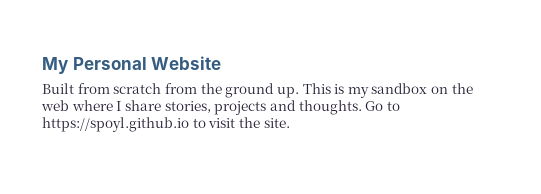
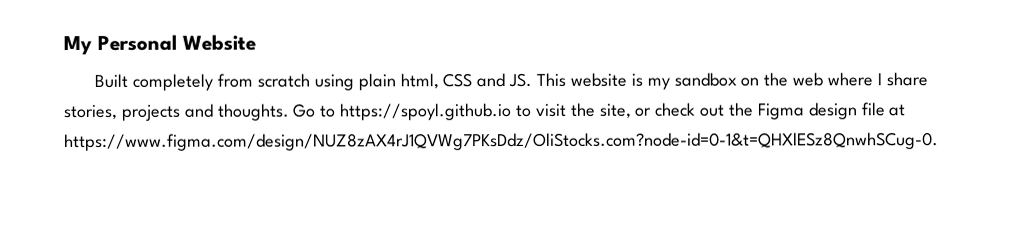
(74, 88) none -> [132,73,214,91] completely
[164,83,331,98] from the ground up. This -> [313,72,627,91] using plain html, CSS and JS. This website
[263,118,290,128] site. -> [598,102,907,120] [64,132,939,152] site, or check out the Figma design file at https://www.figma.com/design/NUZ8zAX4rJ1QVWg7PKsDdz/OliStocks.com?node-id=0-1&t=QHXlESz8QnwhSCug-0.

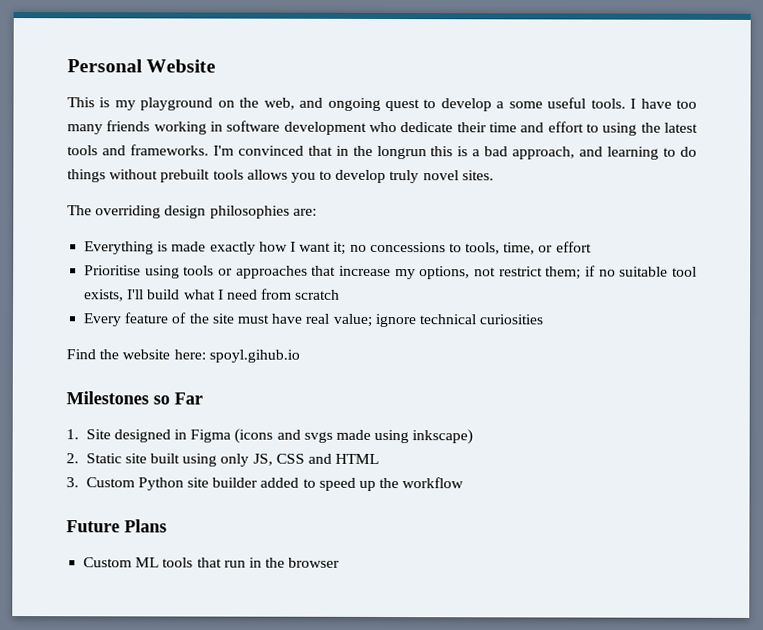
[63,35,92,56] My -> (67, 66) none
[94,72,928,91] [63,102,907,121] [64,132,939,152] Built completely from scratch using plain html, CSS and JS. This website is my sandbox on the web where I share stories, projects and thoughts. Go to https://spoyl.github.io to visit the site, or check out the Figma design file at https://www.figma.com/design/NUZ8zAX4rJ1QVWg7PKsDdz/OliStocks.com?node-id=0-1&t=QHXlESz8QnwhSCug-0. -> [67,97,698,112] [67,120,698,136] [67,144,698,160] [67,169,494,184] [67,205,317,219] [84,241,592,255] [84,265,697,280] [84,288,341,302] [83,312,545,328] [66,349,300,363] [66,391,203,405] [66,428,474,445] [66,453,380,467] [66,477,465,491] [66,519,167,533] [83,557,341,568] This is my playground on the web, and ongoing quest to develop a some useful tools. I have too many friends working in software development who dedicate their time and effort to using the latest tools and frameworks. I'm convinced that in the longrun this is a bad approach, and learning to do things without prebuilt tools allows you to develop truly novel sites. // The overriding design philosophies are: // Everything is made exactly how I want it; no concessions to tools, time, or effort // Prioritise using tools or approaches that increase my options, not restrict them; if no suitable tool exists, I'll build what I need from scratch // Every feature of the site must have real value; ignore technical curiosities // Find the website here: spoyl.gihub.io // Milestones so Far // 1. Site designed in Figma (icons and svgs made using inkscape) // 2. Static site built using only JS, CSS and HTML // 3. Custom Python site builder added to speed up the workflow // Future Plans // Custom ML tools that run in the browser

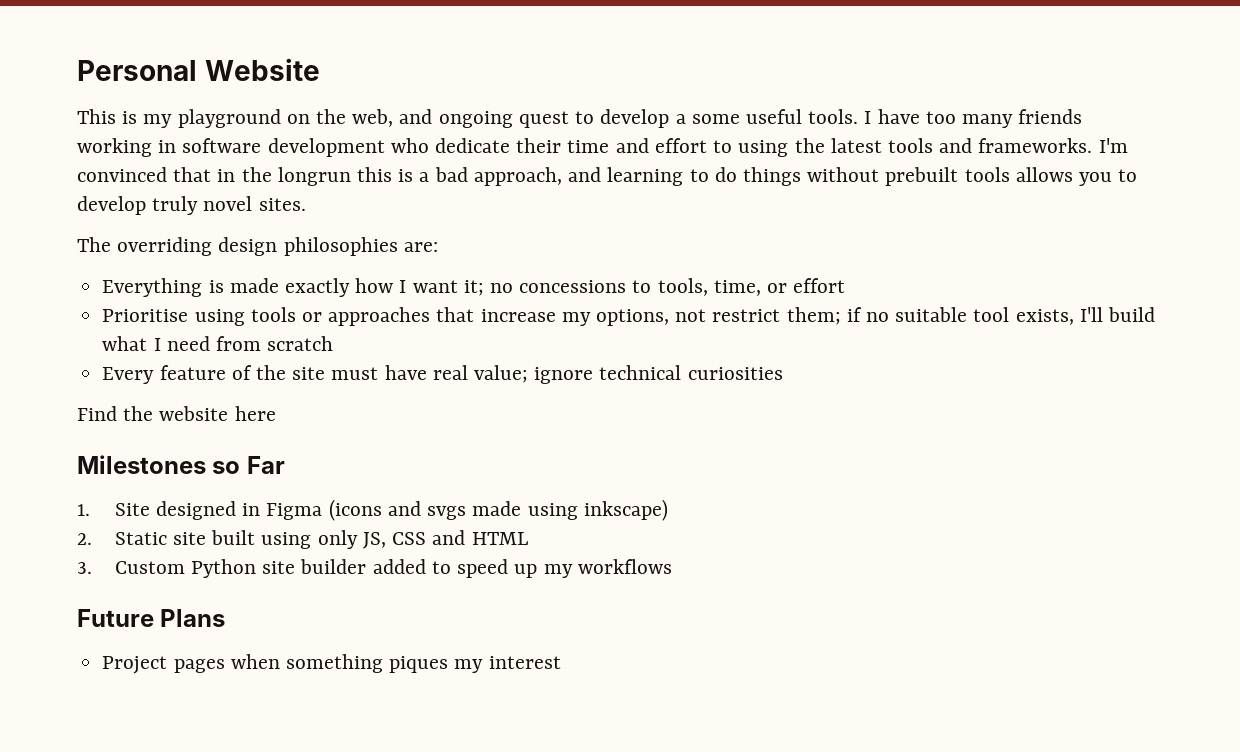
[173,349,300,363] here: spoyl.gihub.io -> [234,406,276,421] here
[379,477,465,489] the workflow -> [543,559,672,578] my workflows
[83,557,341,568] Custom ML tools that run in the browser -> [102,654,561,674] Project pages when something piques my interest

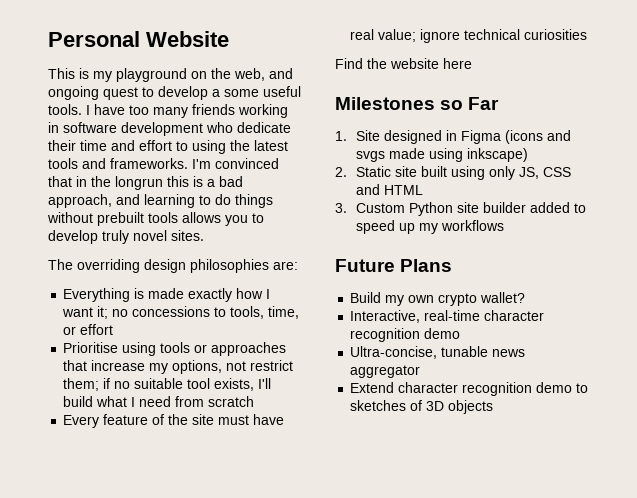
[102,654,561,674] Project pages when something piques my interest -> [350,292,526,306] [350,310,545,323] [350,328,461,342] [350,346,526,359] [350,365,421,378] [350,382,589,396] [350,400,494,414] Build my own crypto wallet? // Interactive, real-time character recognition demo // Ultra-concise, tunable news aggregator // Extend character recognition demo to sketches of 3D objects

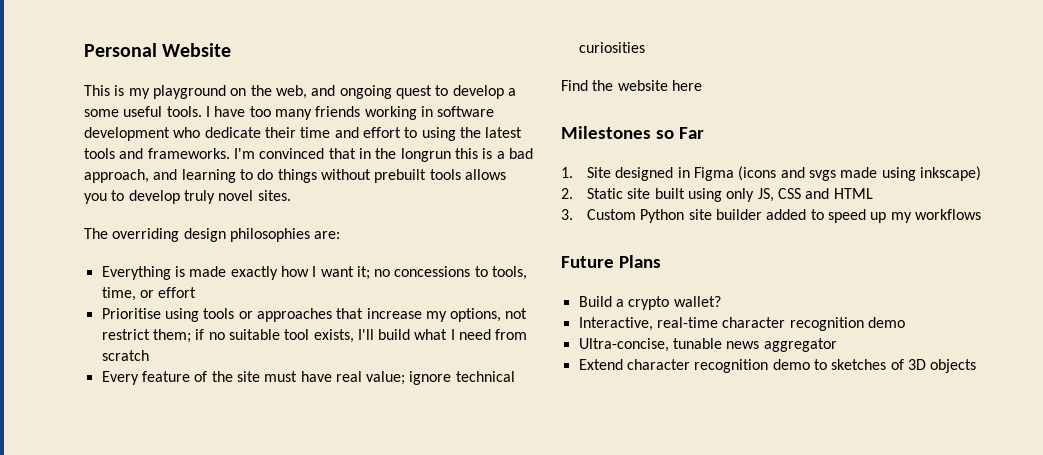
[385,295,435,306] my own -> [615,299,624,307] a

